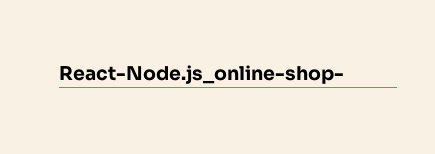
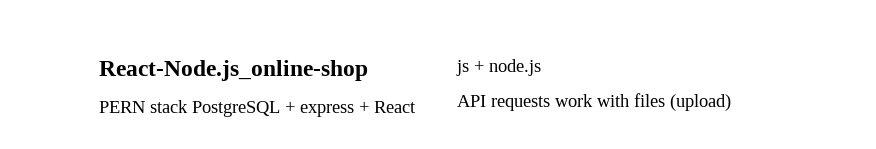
[59,65,344,84] React-Node.js_online-shop- -> [99,60,368,81] [99,100,416,117] [456,59,541,76] [457,93,731,111] React-Node.js_online-shop // PERN stack PostgreSQL + express + React js + node.js // API requests work with files (upload)

